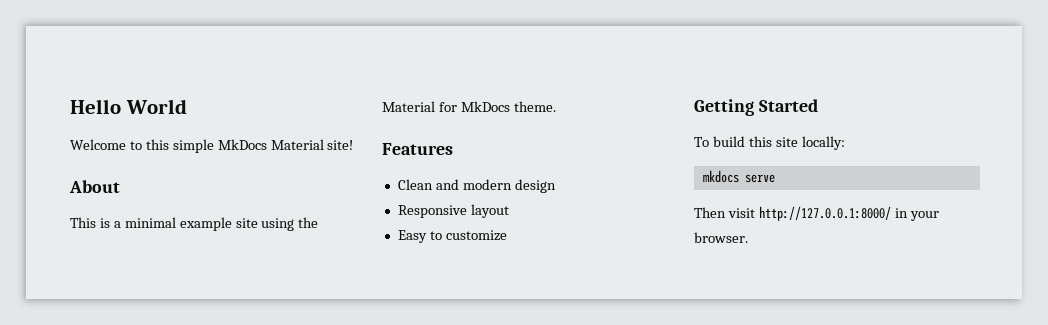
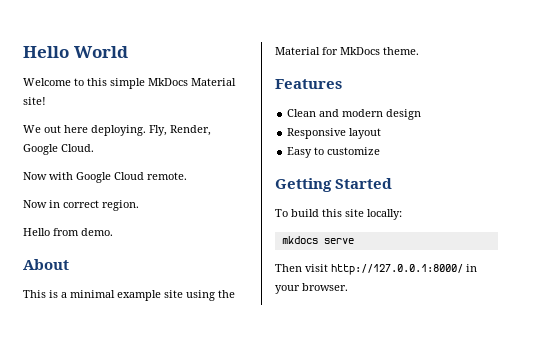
(354, 145) none -> [23,125,211,136] [23,144,94,155] [23,172,187,183] [23,200,139,211] [23,228,113,236] // We out here deploying. Fly, Render, Google Cloud. // Now with Google Cloud remote. // Now in correct region. // Hello from demo.

